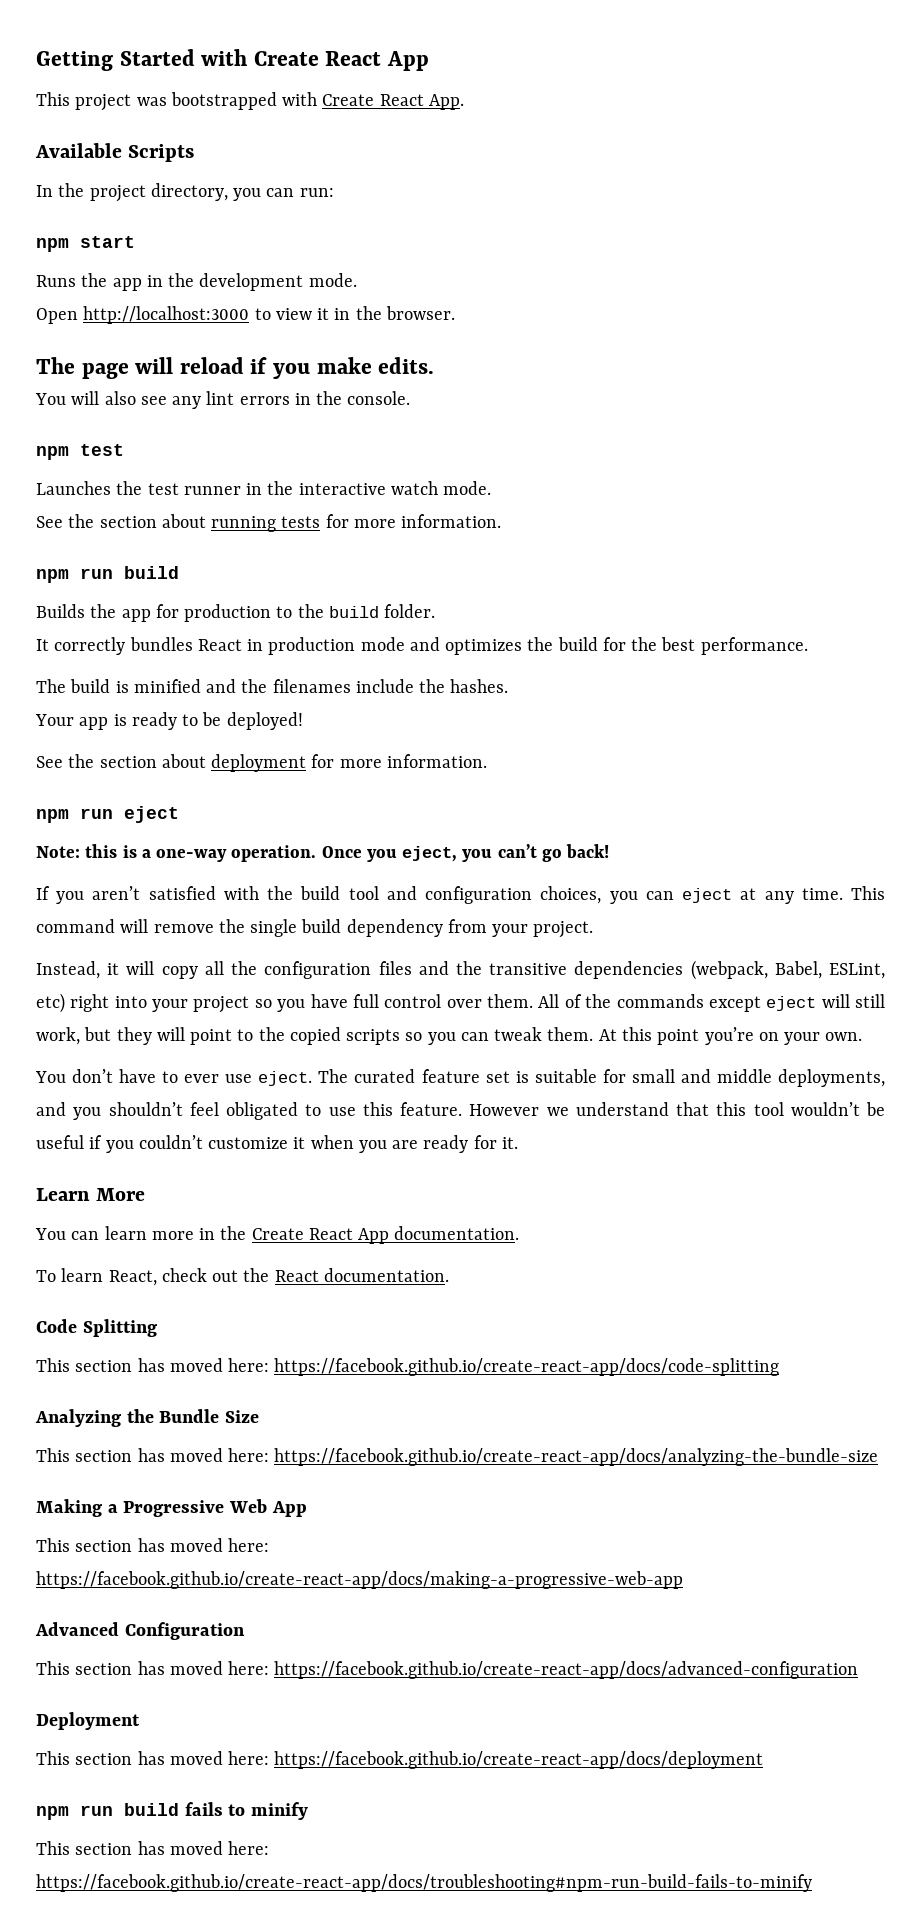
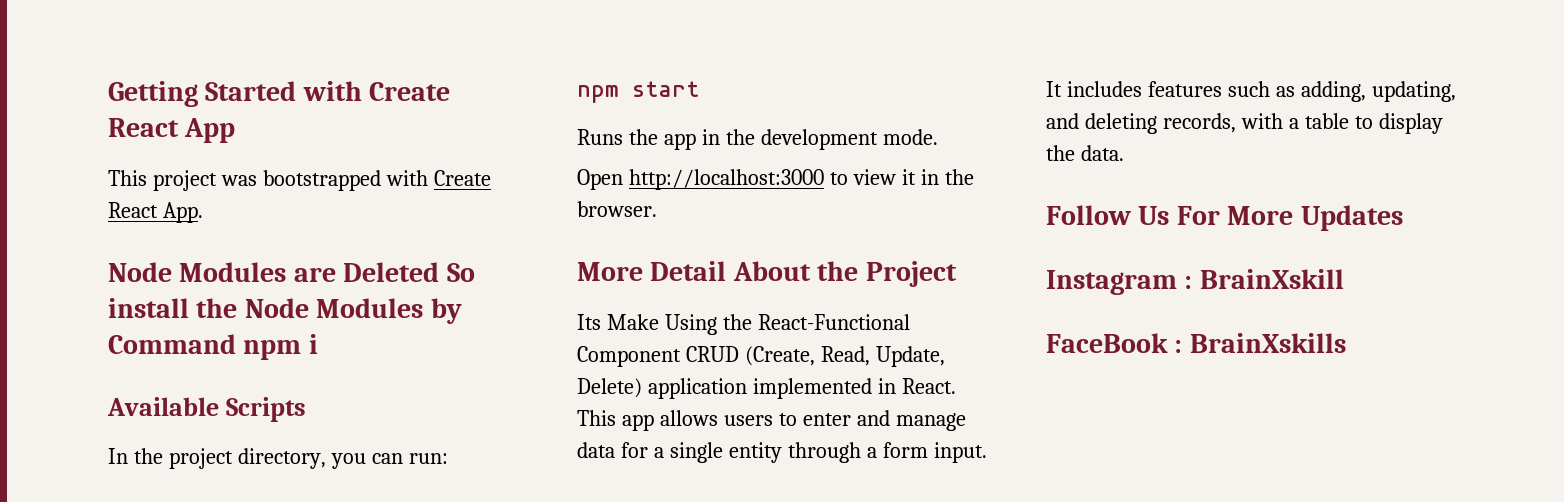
(464, 102) none -> [108,262,475,282] [108,298,462,324] [108,334,318,360] // Node Modules are Deleted So install the Node Modules by Command npm i
[36,357,435,379] [35,391,411,409] [36,444,124,460] [36,481,492,495] [36,514,502,532] [36,566,179,583] [36,604,436,622] [36,637,808,655] [36,679,509,693] [35,712,303,730] [36,754,487,772] [36,806,179,823] [36,844,610,862] [36,886,886,904] [36,919,594,938] [36,960,885,980] [36,993,885,1013] [36,1027,863,1045] [35,1069,885,1087] [36,1102,885,1120] [36,1135,518,1153] [36,1188,146,1201] [35,1226,520,1244] [36,1268,449,1286] [36,1319,157,1337] [36,1358,780,1376] [35,1409,260,1427] [36,1448,879,1466] [36,1499,307,1517] [36,1538,270,1552] [36,1571,683,1589] [35,1622,245,1640] [36,1661,859,1679] [36,1712,140,1730] [36,1751,764,1769] [36,1802,309,1820] [36,1841,270,1855] [36,1874,812,1892] The page will reload if you make edits. // You will also see any lint errors in the console. // npm test // Launches the test runner in the interactive watch mode. // See the section about running tests for more information. // npm run build // Builds the app for production to the build folder. // It correctly bundles React in production mode and optimizes the build for the best performance. // The build is minified and the filenames include the hashes. // Your app is ready to be deployed! // See the section about deployment for more information. // npm run eject // Note: this is a one-way operation. Once you eject, you can’t go back! // If you aren’t satisfied with the build tool and configuration choices, you can eject at any time. This command will remove the single build dependency from your project. // Instead, it will copy all the configuration files and the transitive dependencies (webpack, Babel, ESLint, etc) right into your project so you have full control over them. All of the commands except eject will still work, but they will point to the copied scripts so you can tweak them. At this point you’re on your own. // You don’t have to ever use eject. The curated feature set is suitable for small and middle deployments, and you shouldn’t feel obligated to use this feature. However we understand that this tool wouldn’t be useful if you couldn’t customize it when you are ready for it. // Learn More // You can learn more in the Create React App documentation. // To learn React, check out the React documentation. // Code Splitting // This section has moved here: https://facebook.github.io/create-react-app/docs/code-splitting // Analyzing the Bundle Size // This section has moved here: https://facebook.github.io/create-react-app/docs/analyzing-the-bundle-size // Making a Progressive Web App // This section has moved here: https://facebook.github.io/create-react-app/docs/making-a-progressive-web-app // Advanced Configuration // This section has moved here: https://facebook.github.io/create-react-app/docs/advanced-configuration // Deployment // This section has moved here: https://facebook.github.io/create-react-app/docs/deployment // npm run build fails to minify // This section has moved here: https://facebook.github.io/create-react-app/docs/troubleshooting#npm-run-build-fails-to-minify -> [577,261,957,287] [577,314,910,335] [577,346,945,367] [577,378,956,399] [577,410,966,431] [577,442,987,463] [1046,81,1456,102] [1046,113,1443,134] [1046,145,1124,161] [1046,205,1403,231] [1046,269,1344,295] [1046,333,1346,353] More Detail About the Project // Its Make Using the React-Functional Component CRUD (Create, Read, Update, Delete) application implemented in React. This app allows users to enter and manage data for a single entity through a form input. It includes features such as adding, updating, and deleting records, with a table to display the data. // Follow Us For More Updates // Instagram : BrainXskill // FaceBook : BrainXskills

